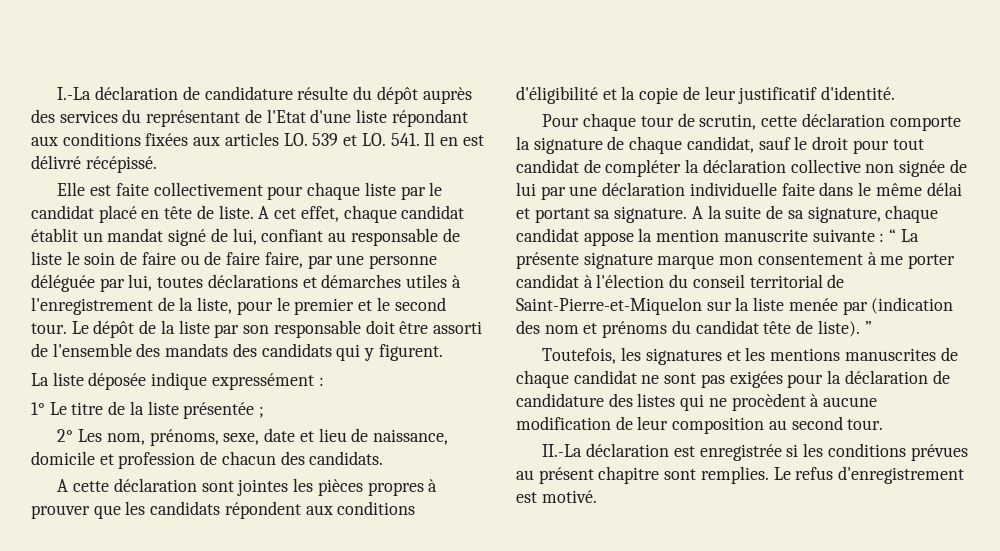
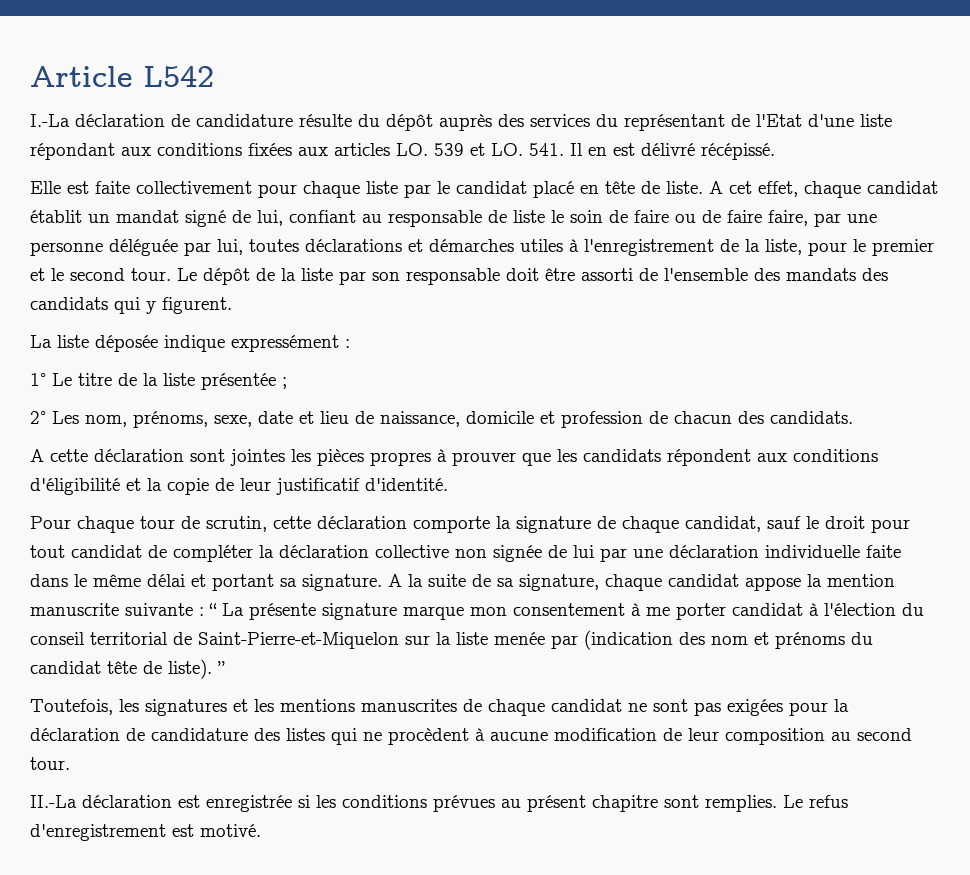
(57, 93) none -> [30,66,214,87] Article L542 //

